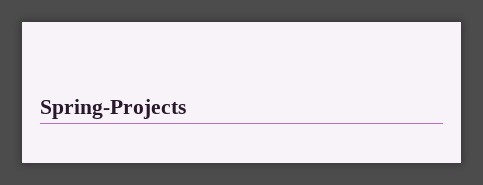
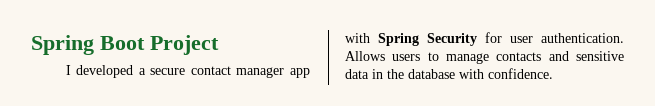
[40,99,186,119] Spring-Projects -> [31,35,219,55] [65,65,310,78] [345,32,624,46] [345,51,624,64] [345,68,553,79] Spring Boot Project // I developed a secure contact manager app with Spring Security for user authentication. Allows users to manage contacts and sensitive data in the database with confidence.

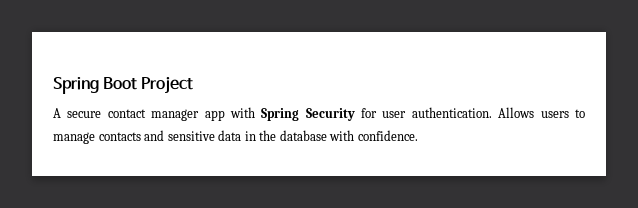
[65,65,146,78] I developed a -> [53,108,61,118] A

